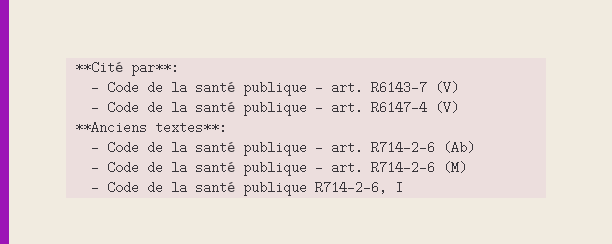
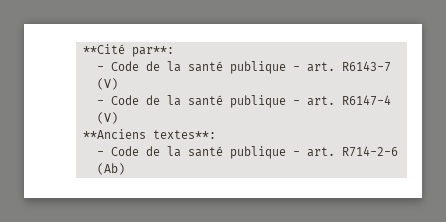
[90,161,467,176] [90,181,403,196] // - Code de la santé publique - art. R714-2-6 (M) // - Code de la santé publique R714-2-6, I -> (125, 169) none

